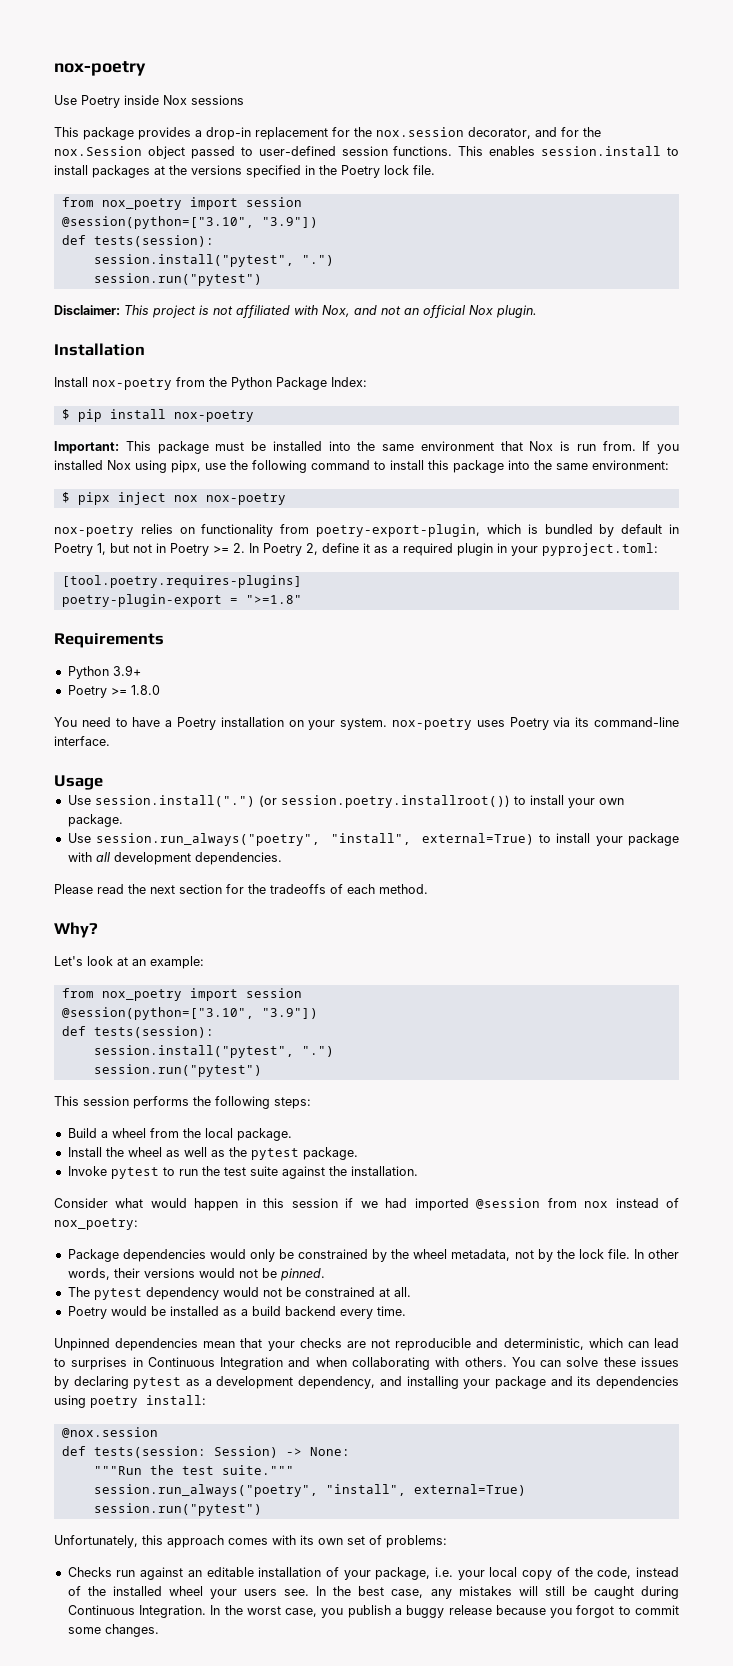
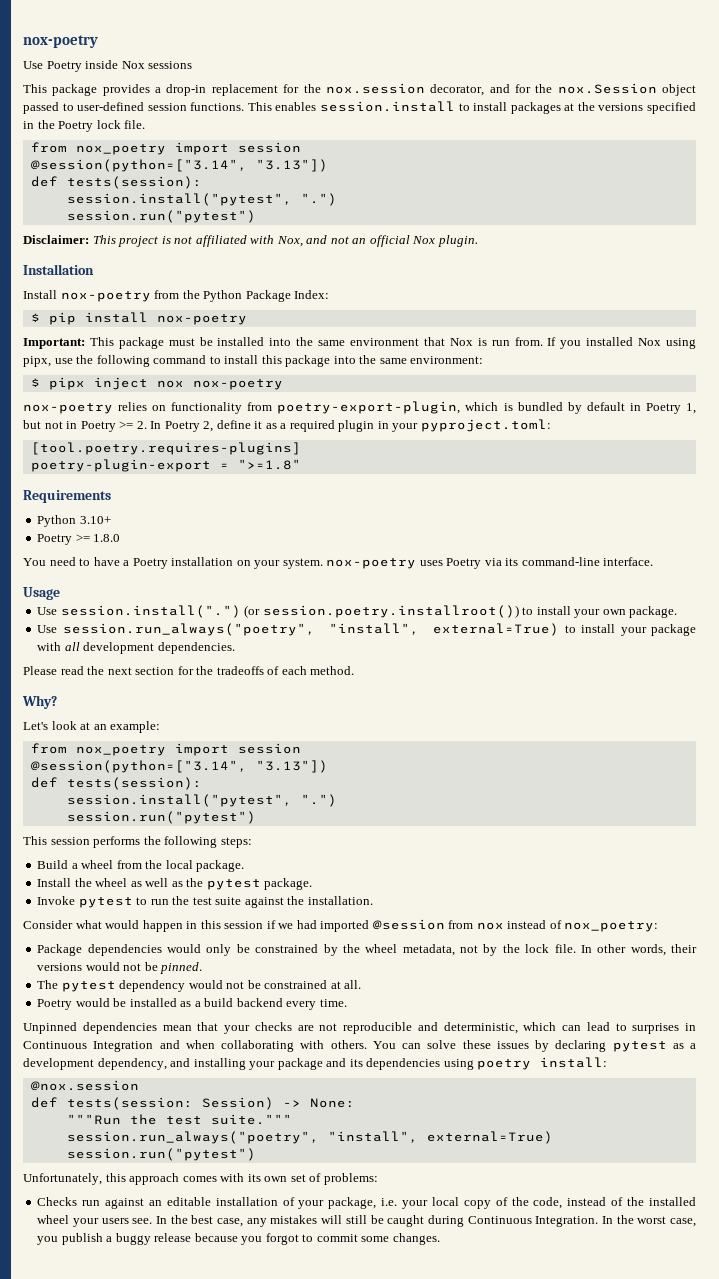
[61,216,318,229] @session(python=["3.10", "3.9"]) -> [30,159,328,172] @session(python=["3.14", "3.13"])
[112,665,141,676] 3.9+ -> [79,516,111,524] 3.10+
[61,1007,318,1020] @session(python=["3.10", "3.9"]) -> [30,760,328,773] @session(python=["3.14", "3.13"])

